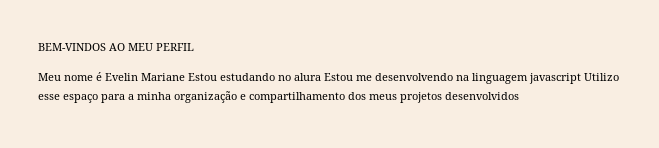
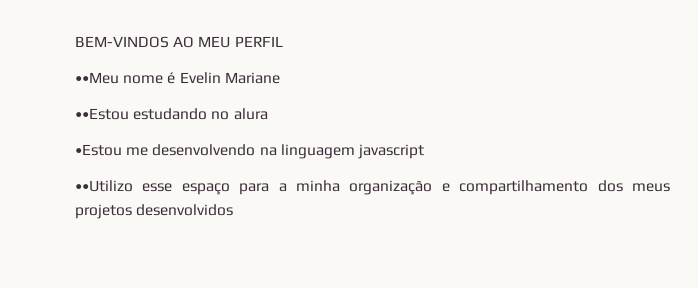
[38,73,61,81] Meu -> [75,72,119,84] ••Meu
[188,73,217,81] Estou -> [75,108,129,120] // ••Estou
[324,73,353,81] Estou -> [75,144,122,156] // •Estou
[584,73,619,81] Utilizo -> [75,180,133,192] // ••Utilizo

